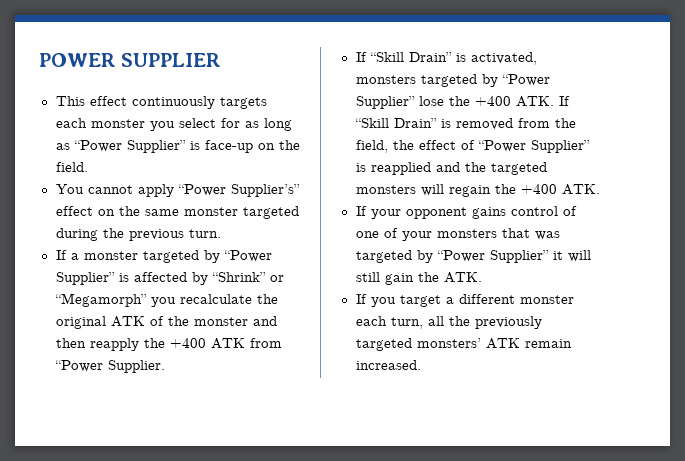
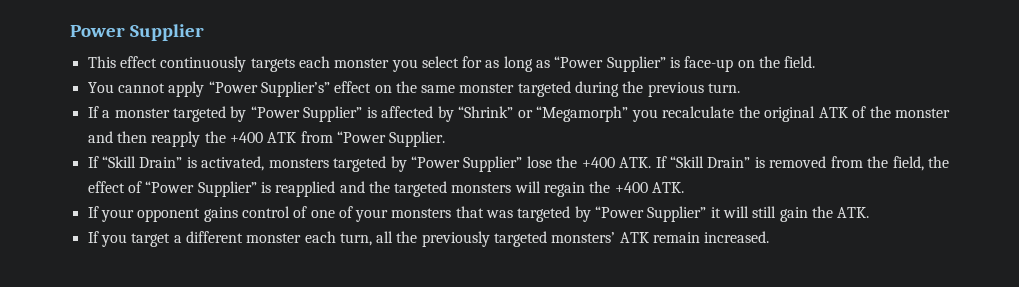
[39,53,220,67] POWER SUPPLIER -> [70,24,204,41] Power Supplier

